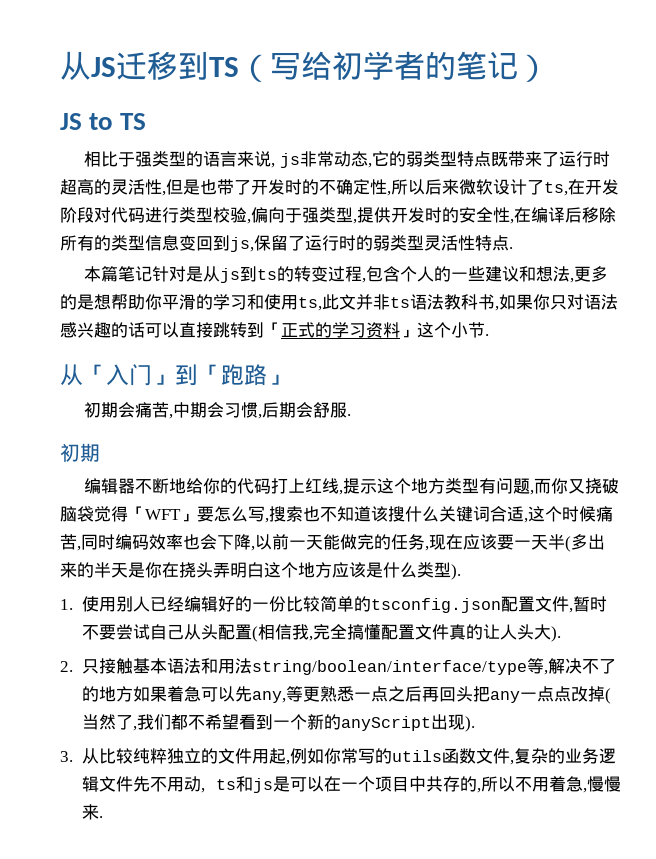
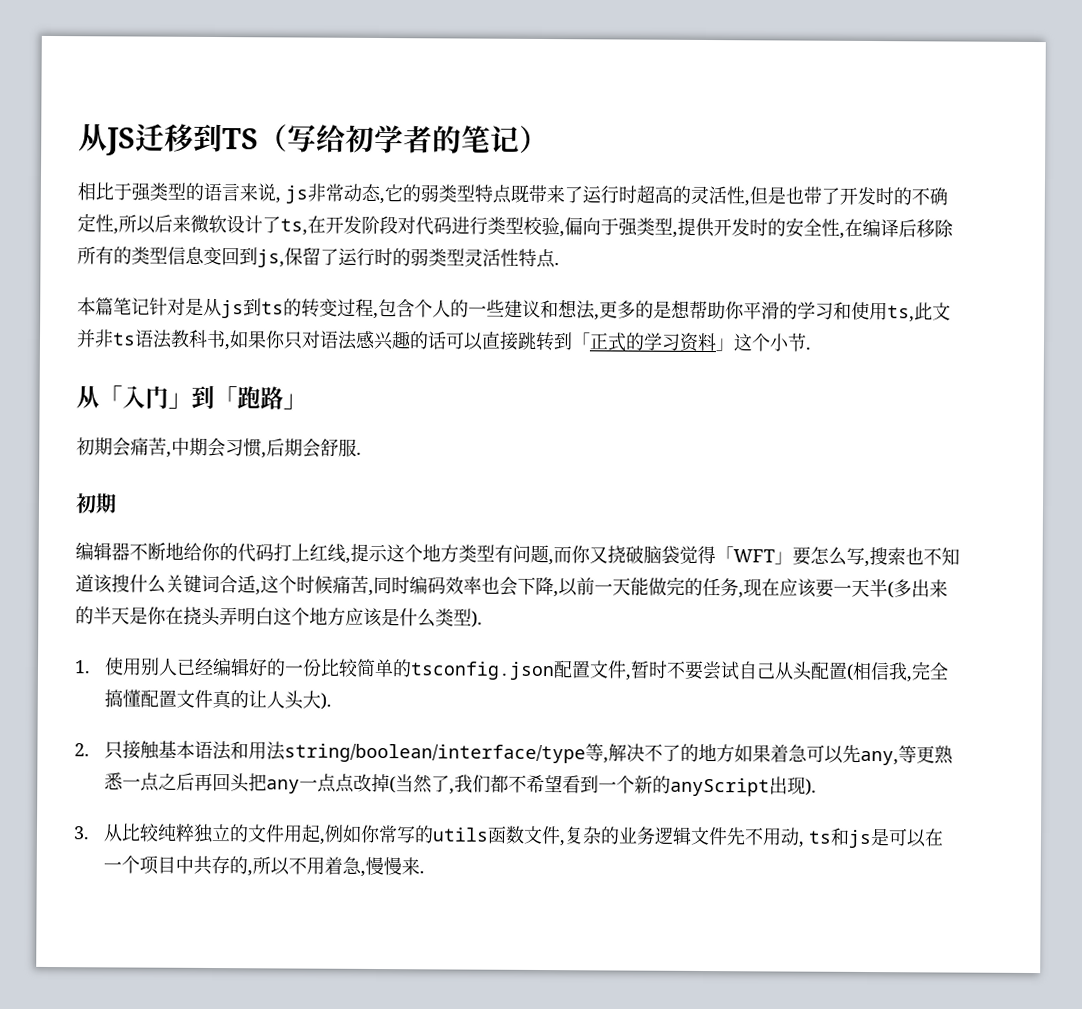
[60,113,147,130] // JS to TS -> (549, 139) none

